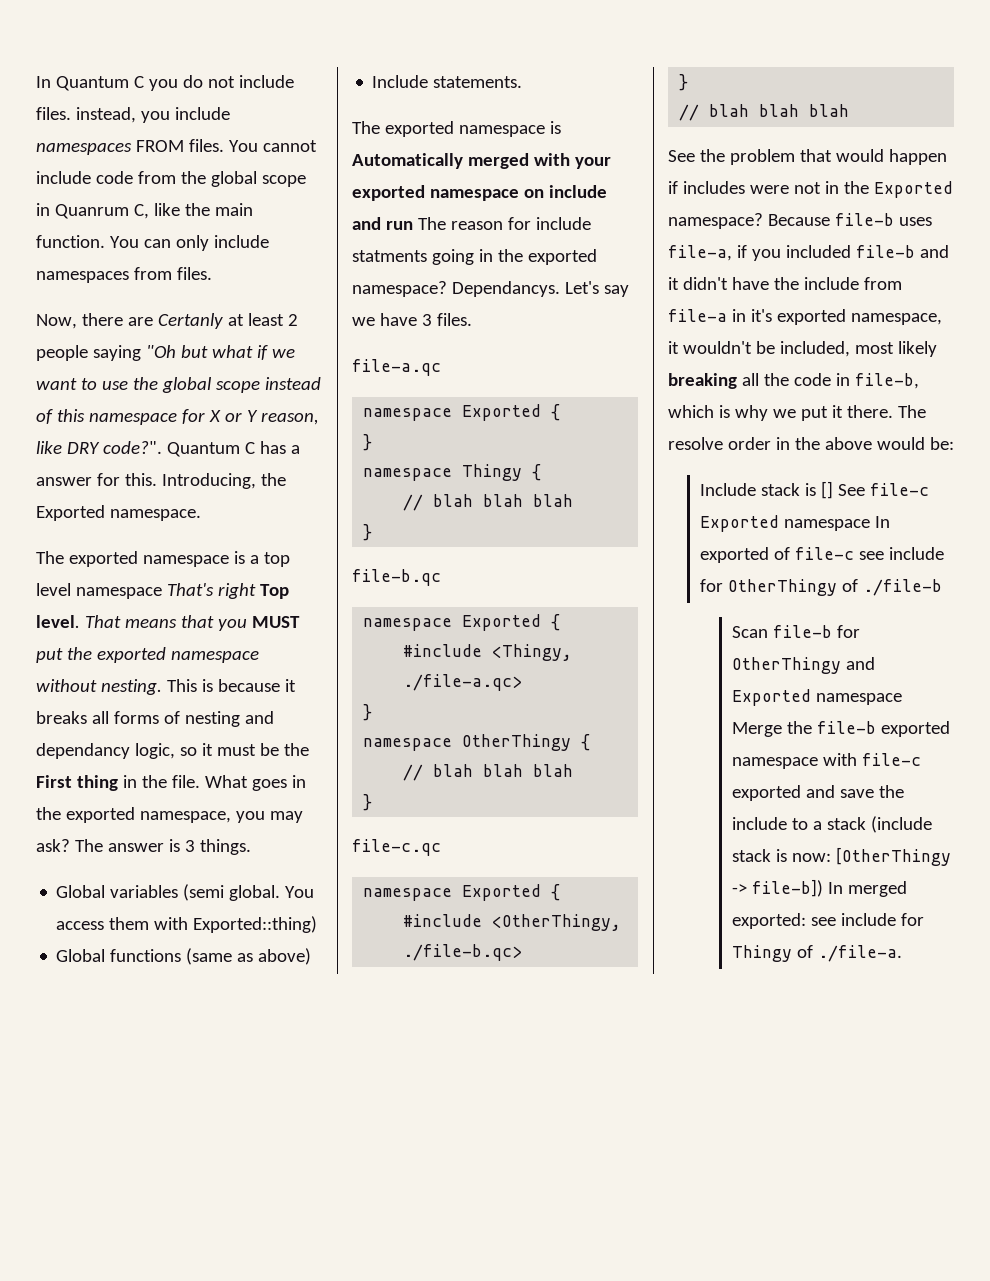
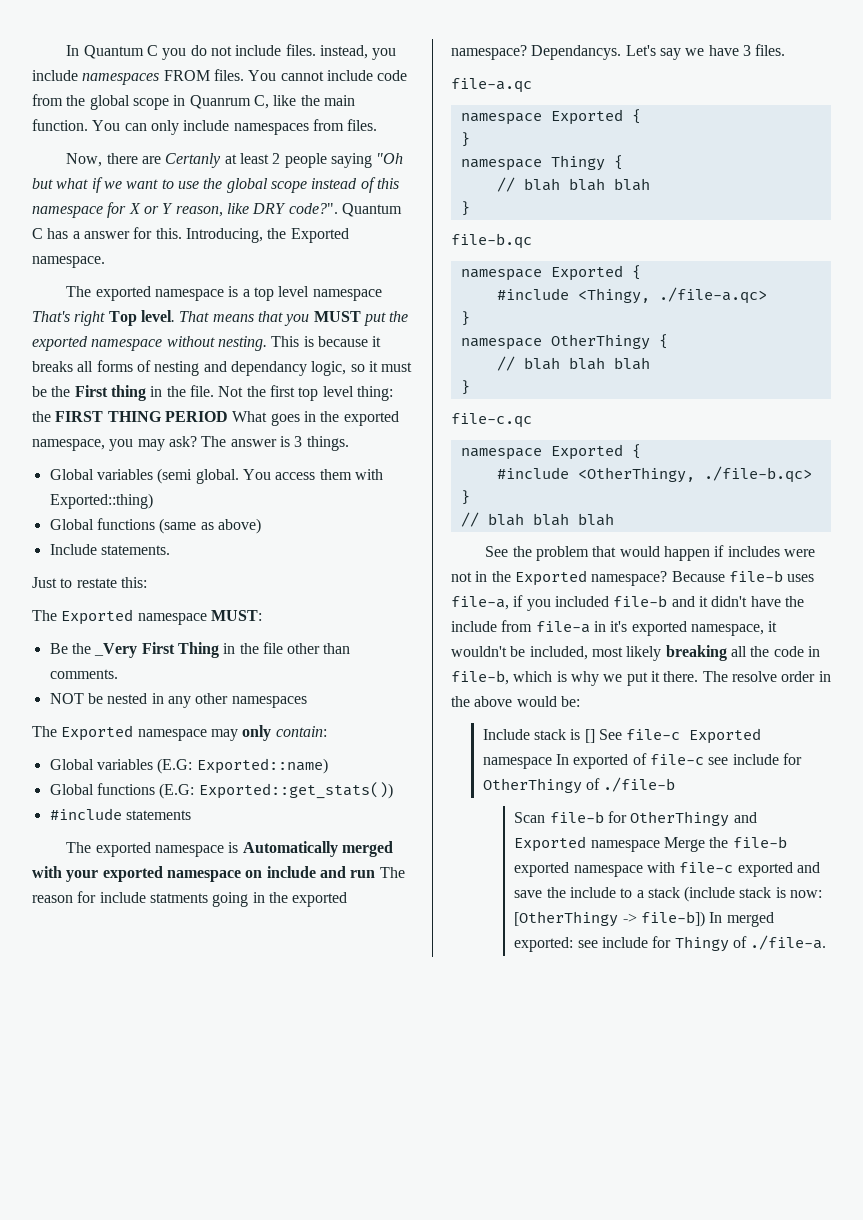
(200, 781) none -> [218,385,393,401] [32,411,228,422] Not the first top level thing: the FIRST THING PERIOD
(523, 82) none -> [32,577,147,588] [32,609,262,625] [49,642,351,658] [49,669,118,679] [49,693,307,708] [32,725,327,741] [49,758,328,774] [49,782,393,799] [49,808,191,820] // Just to restate this: // The Exported namespace MUST: // Be the _Very First Thing in the file other than comments. // NOT be nested in any other namespaces // The Exported namespace may only contain: // Global variables (E.G: Exported::name) // Global functions (E.G: Exported::get_stats()) // #include statements

